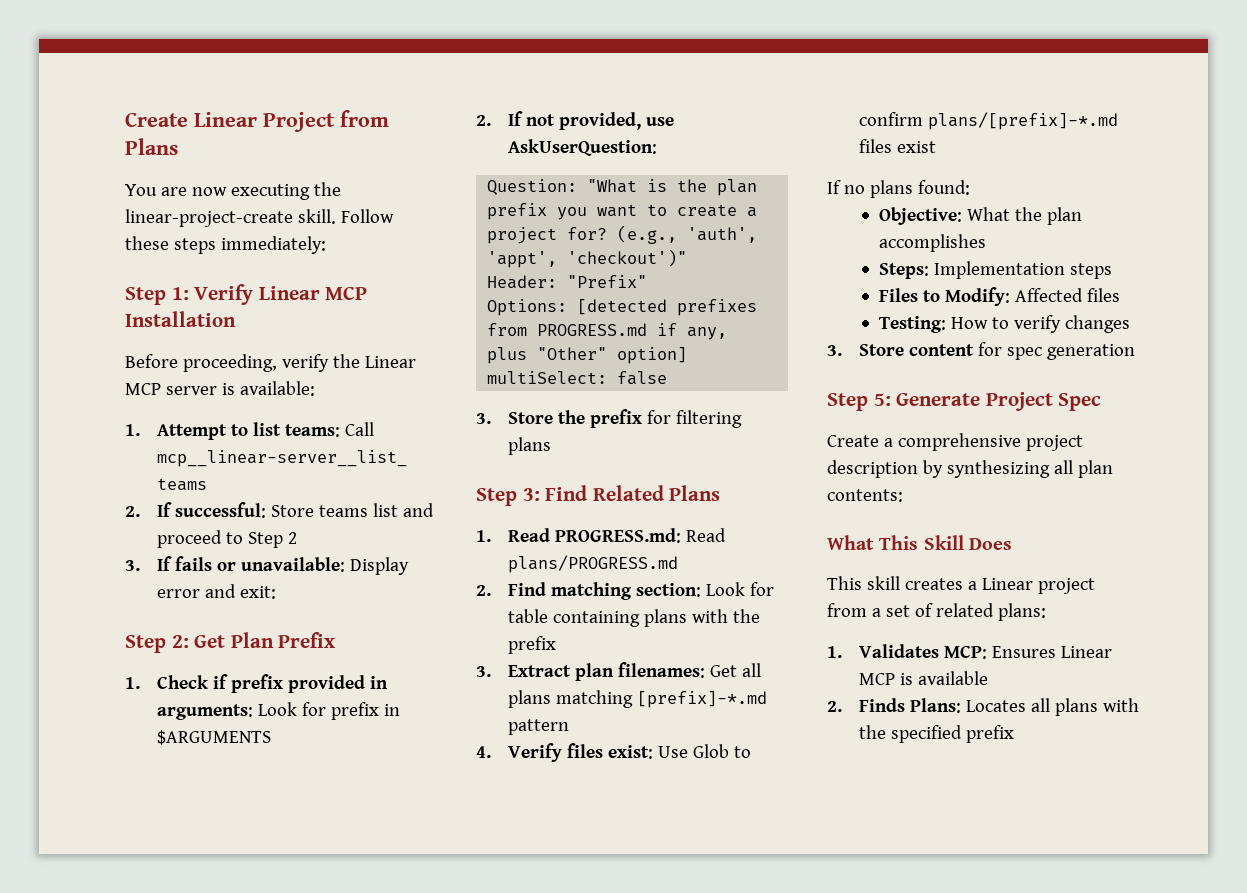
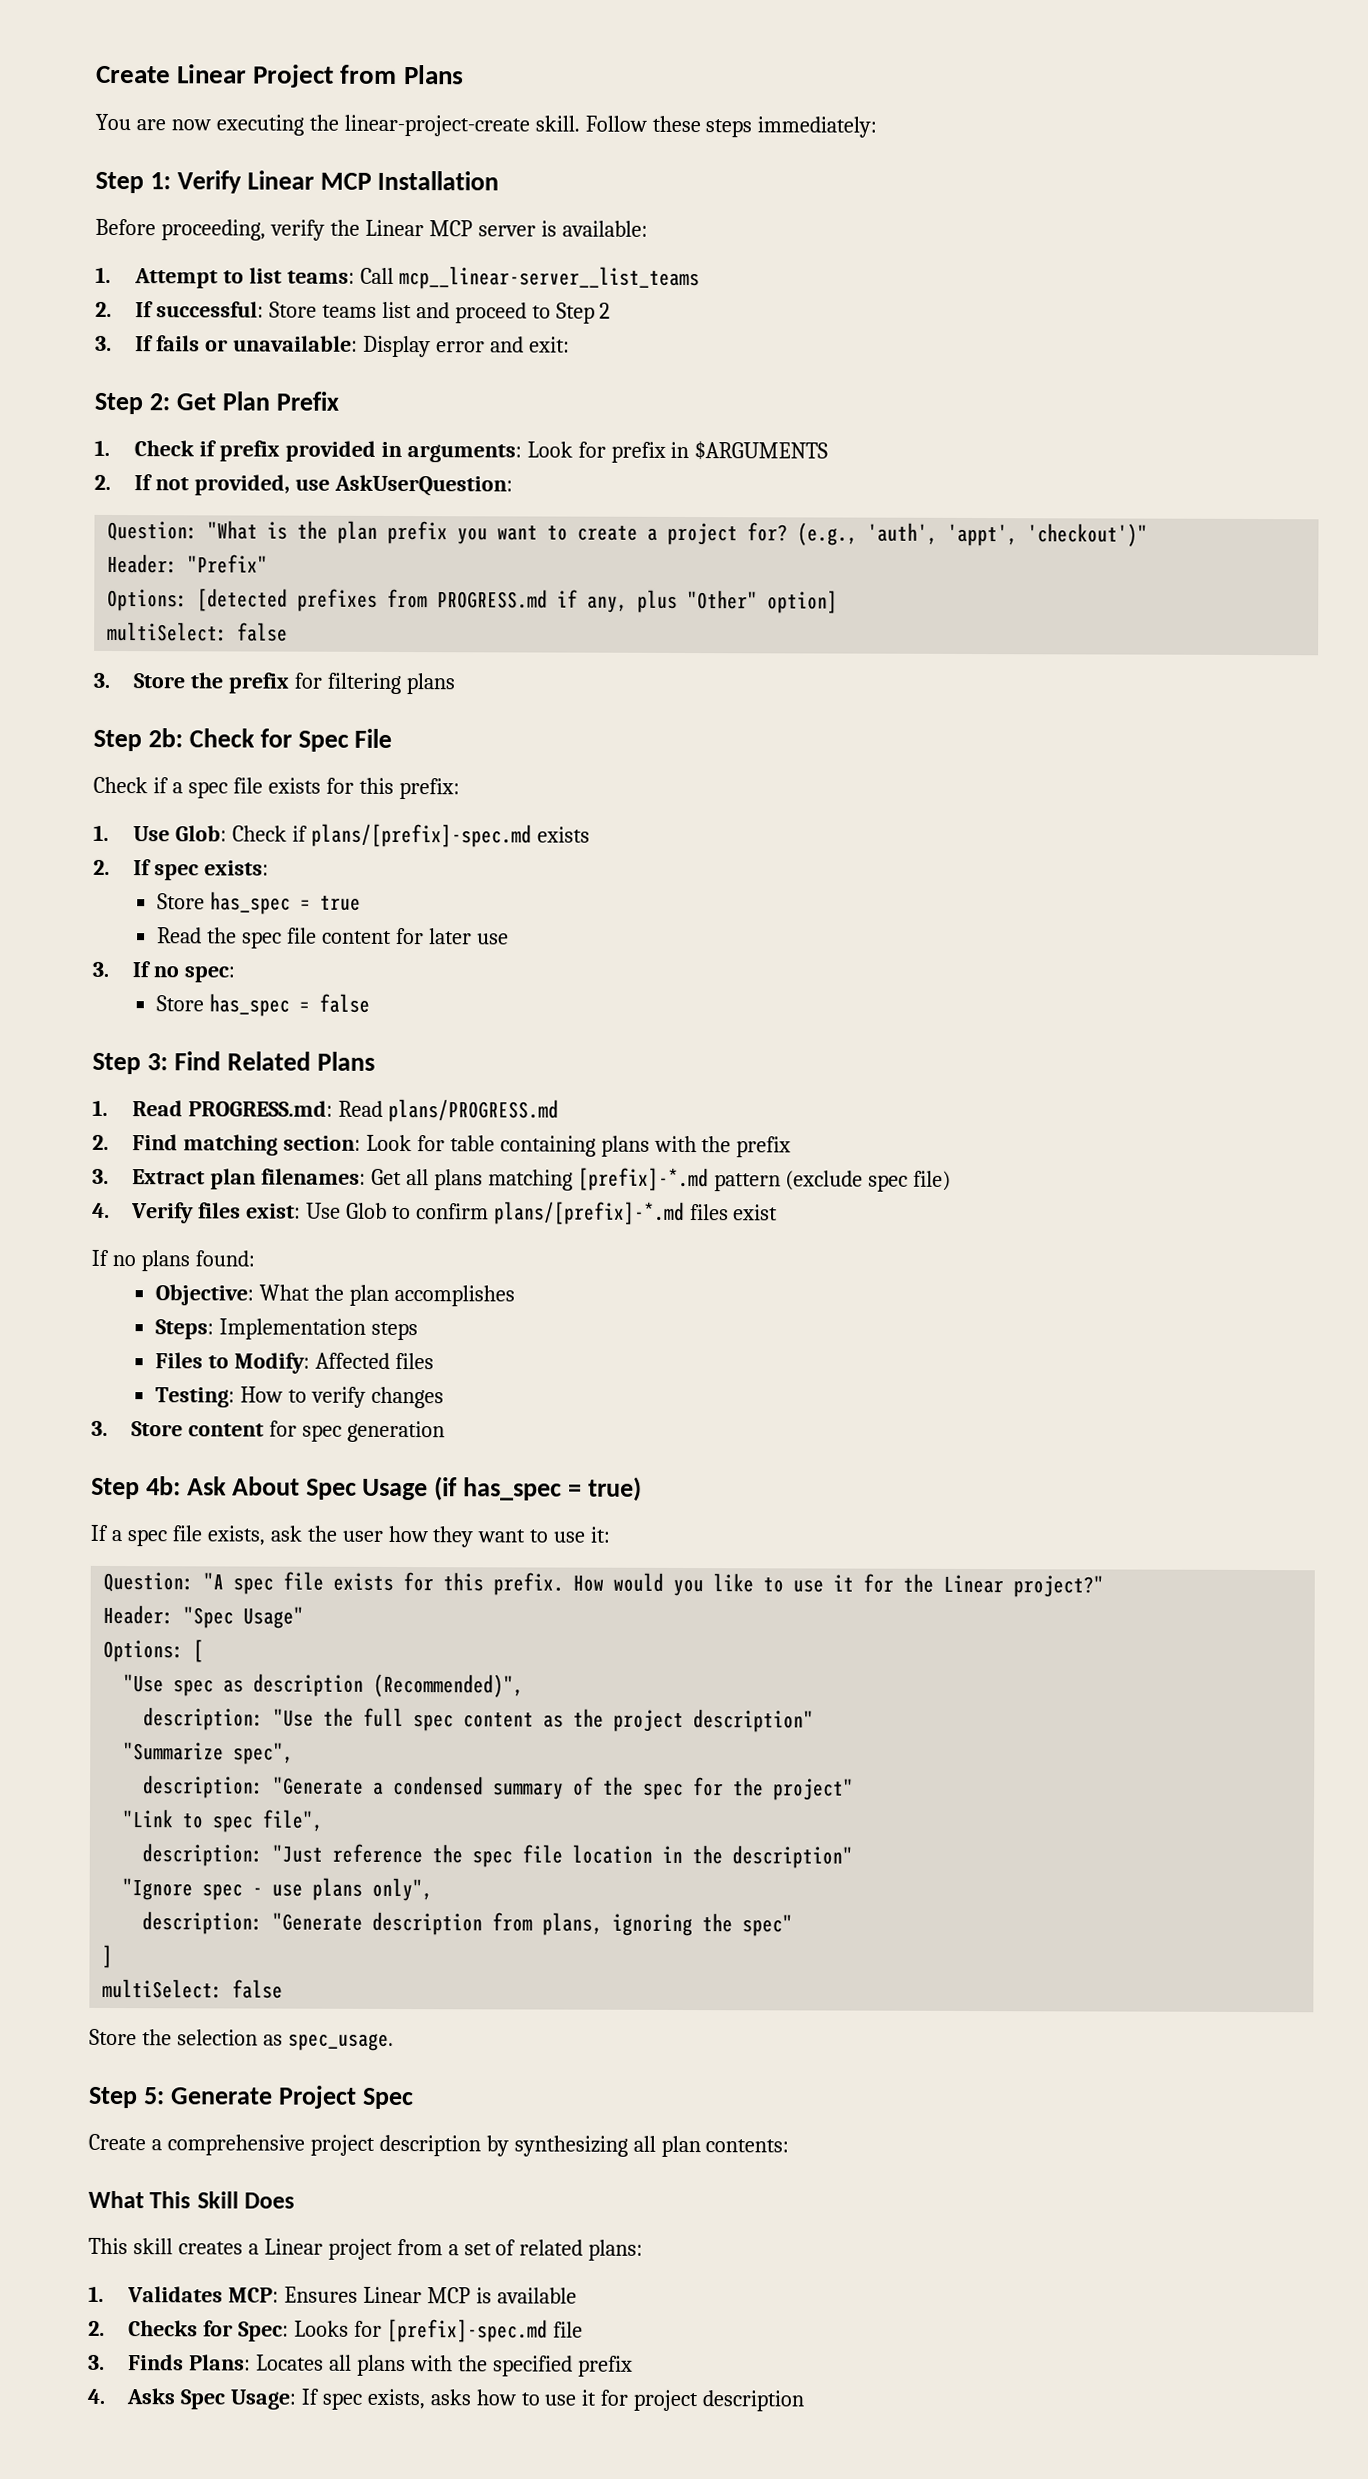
(551, 446) none -> [93,728,393,752] [93,776,460,800] [93,823,590,848] [93,859,269,881] [157,891,362,915] [157,927,509,949] [92,961,235,983] [156,993,371,1017] // Step 2b: Check for Spec File // Check if a spec file exists for this prefix: // 1. Use Glob: Check if plans/[prefix]-spec.md exists // 2. If spec exists: // Store has_spec = true // Read the spec file content for later use // 3. If no spec: // Store has_spec = false
(569, 727) none -> [785,1170,952,1192] (exclude spec file)
(1135, 352) none -> [91,1476,642,1501] [90,1524,611,1548] [103,1571,1105,1598] [103,1604,305,1629] [103,1639,205,1663] [123,1673,525,1698] [143,1707,815,1733] [123,1742,295,1765] [143,1775,855,1801] [122,1809,325,1833] [142,1843,854,1869] [122,1877,434,1902] [142,1911,794,1937] [102,1944,114,1969] [102,1978,284,1999] [89,2028,394,2051] // Step 4b: Ask About Spec Usage (if has_spec = true) // If a spec file exists, ask the user how they want to use it: // Question: "A spec file exists for this prefix. How would you like to use it for the Linear project?" // Header: "Spec Usage" // Options: [ // "Use spec as description (Recommended)", // description: "Use the full spec content as the project description" // "Summarize spec", // description: "Generate a condensed summary of the spec for the project" // "Link to spec file", // description: "Just reference the spec file location in the description" // "Ignore spec - use plans only", // description: "Generate description from plans, ignoring the spec" // ] // multiSelect: false // Store the selection as spec_usage.
(842, 706) none -> [128,2318,583,2343] [88,2354,105,2370] Checks for Spec: Looks for [prefix]-spec.md file // 3.
(1014, 734) none -> [87,2388,805,2412] // 4. Asks Spec Usage: If spec exists, asks how to use it for project description

